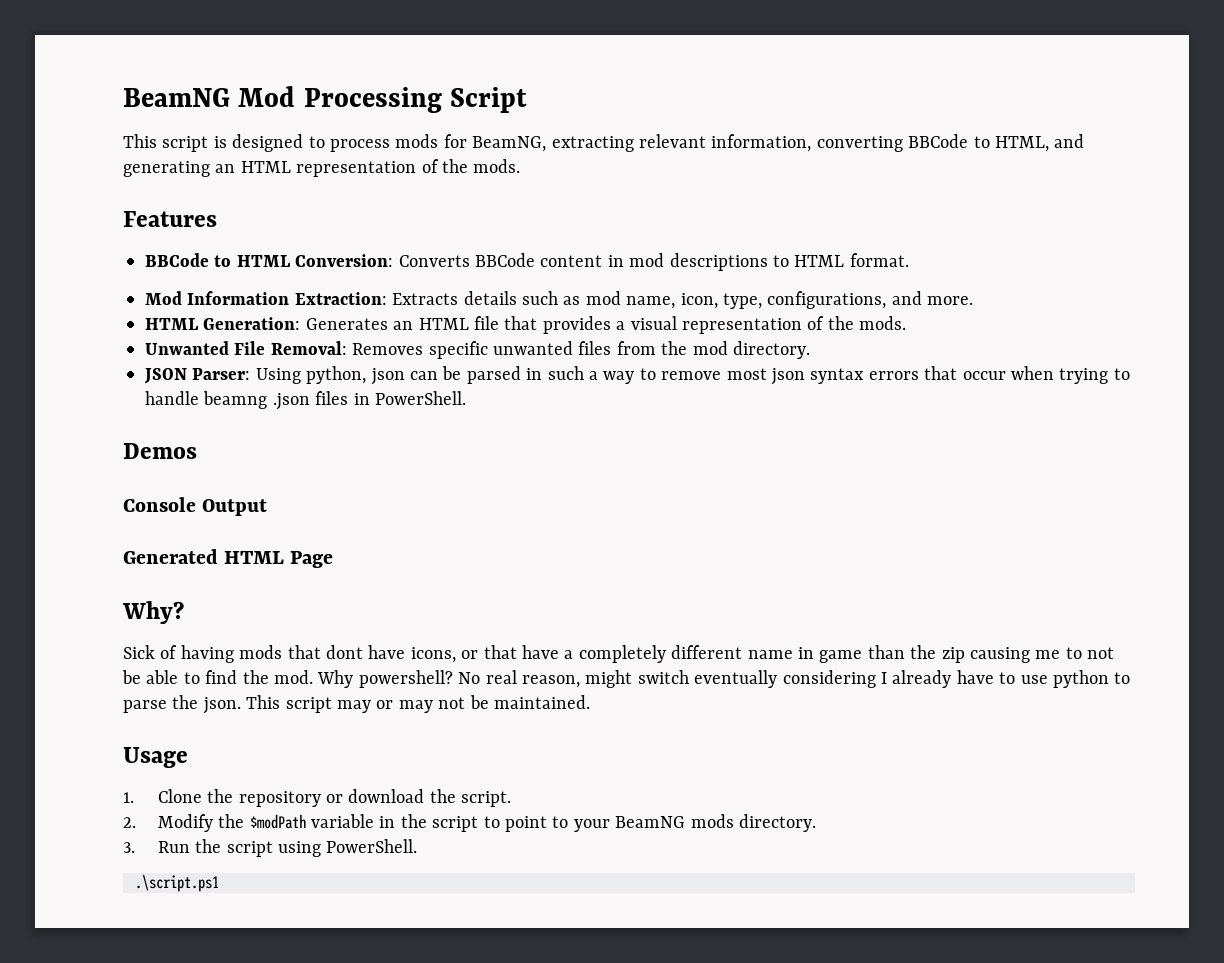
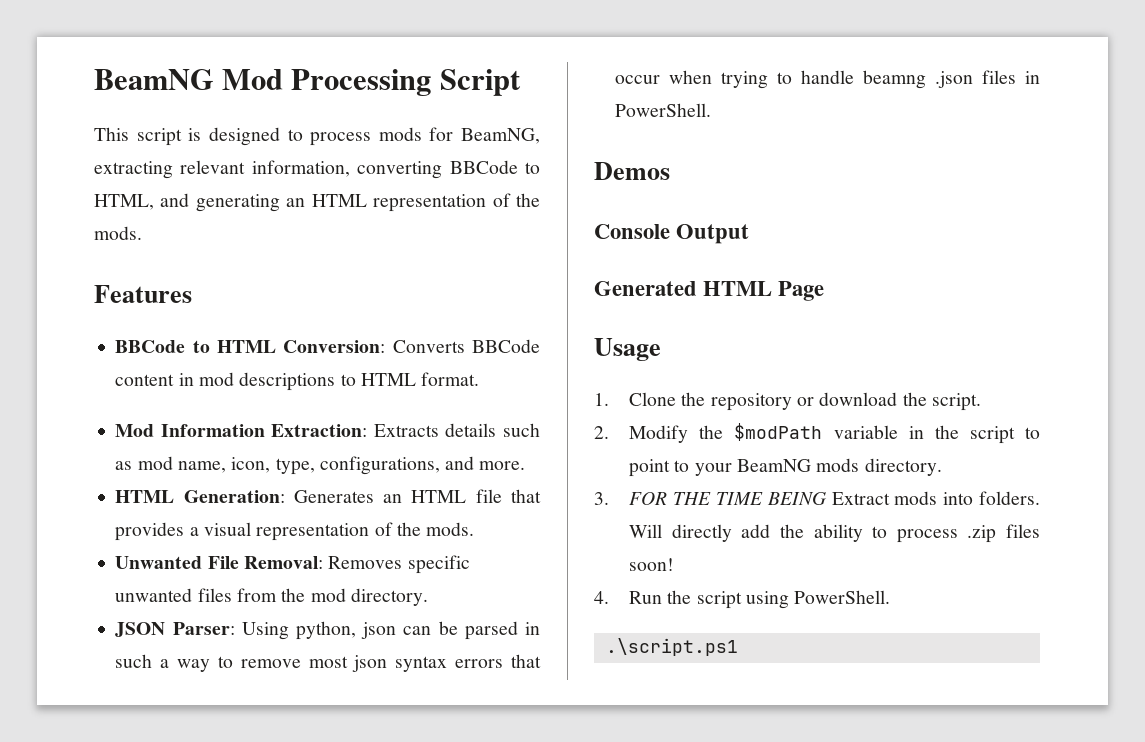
[122,601,184,624] [123,645,1115,663] [122,670,1131,688] [123,695,590,714] // Why? // Sick of having mods that dont have icons, or that have a completely different name in game than the zip causing me to not be able to find the mod. Why powershell? No real reason, might switch eventually considering I already have to use python to parse the json. This script may or may not be maintained. -> (825, 291) none
(135, 847) none -> [629,491,1040,505] [629,524,1040,543] [629,558,675,571] [594,591,609,604] FOR THE TIME BEING Extract mods into folders. Will directly add the ability to process .zip files soon! // 4.

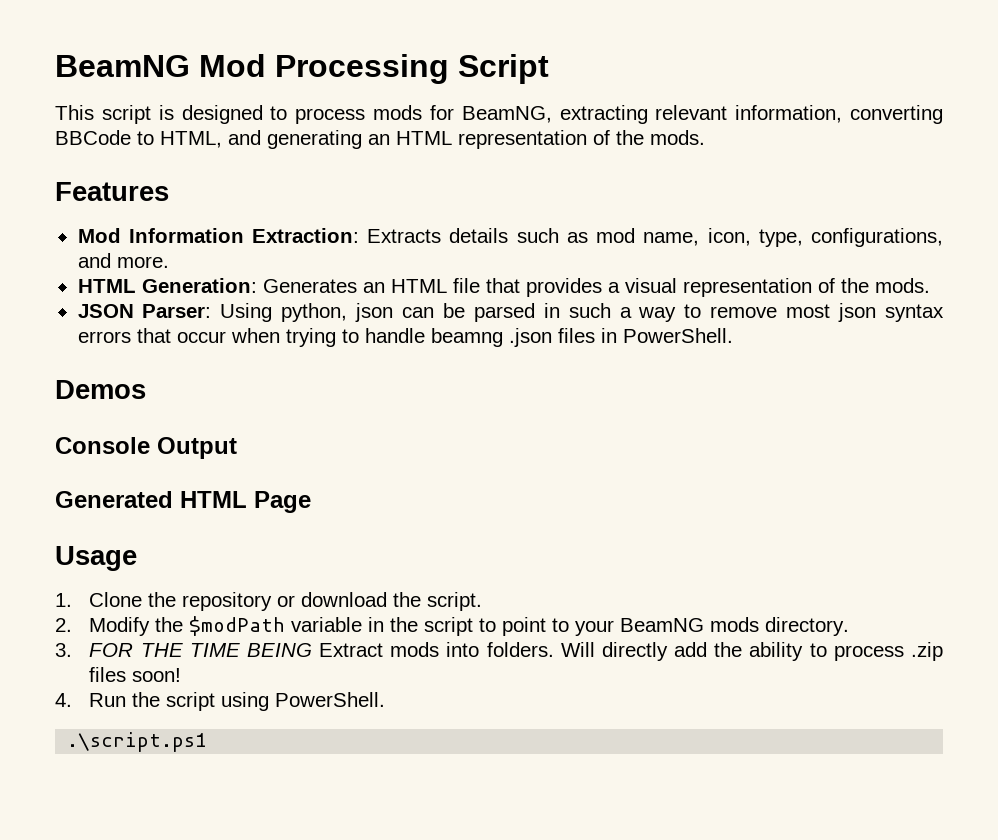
[115,339,540,353] [115,372,480,391] // BBCode to HTML Conversion: Converts BBCode content in mod descriptions to HTML format. -> (169, 191) none
[115,555,470,574] [115,588,428,606] // Unwanted File Removal: Removes specific unwanted files from the mod directory. -> (930, 285) none

